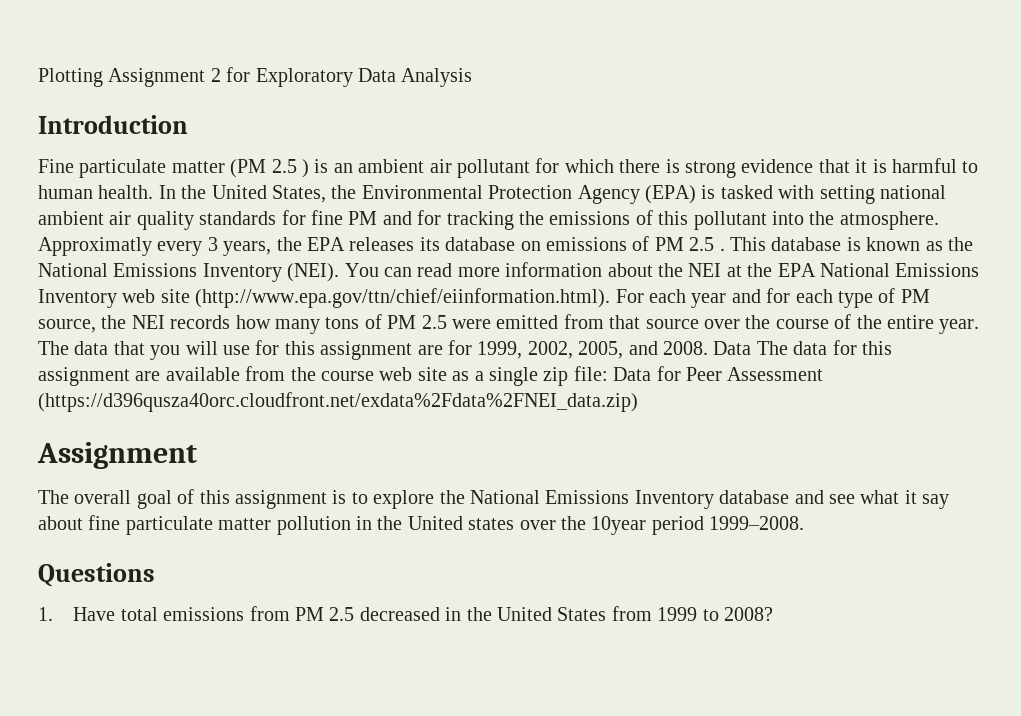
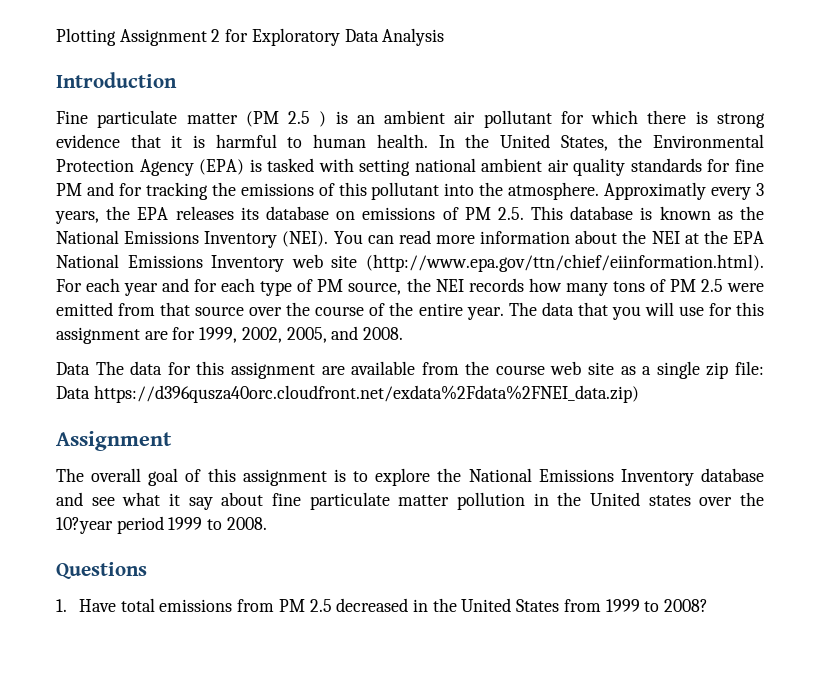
[689,237,725,251] 2.5 . -> [497,207,524,220] 2.5.
(708, 348) none -> (404, 333) //
[656,366,824,381] [38,392,638,412] for Peer Assessment (https://d396qusza40orc.cloudfront.net/exdata%2Fdata%2FNEI_data.zip) -> [93,385,639,403] https://d396qusza40orc.cloudfront.net/exdata%2Fdata%2FNEI_data.zip)
[591,516,805,535] 10year period 1999–2008. -> [56,516,267,534] 10?year period 1999 to 2008.

